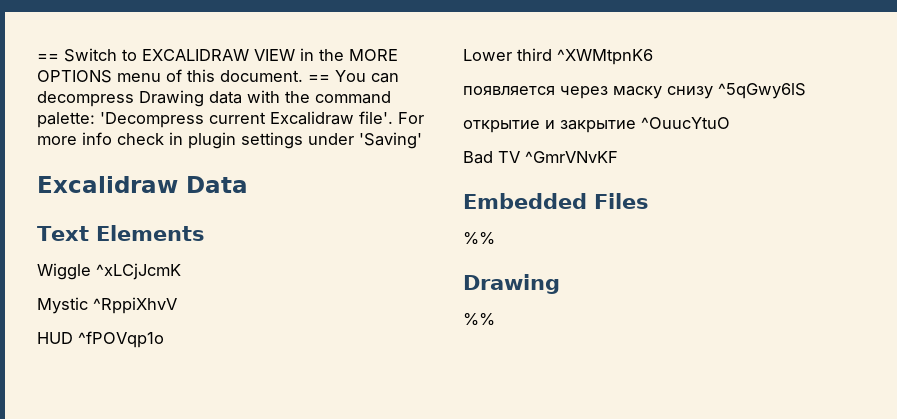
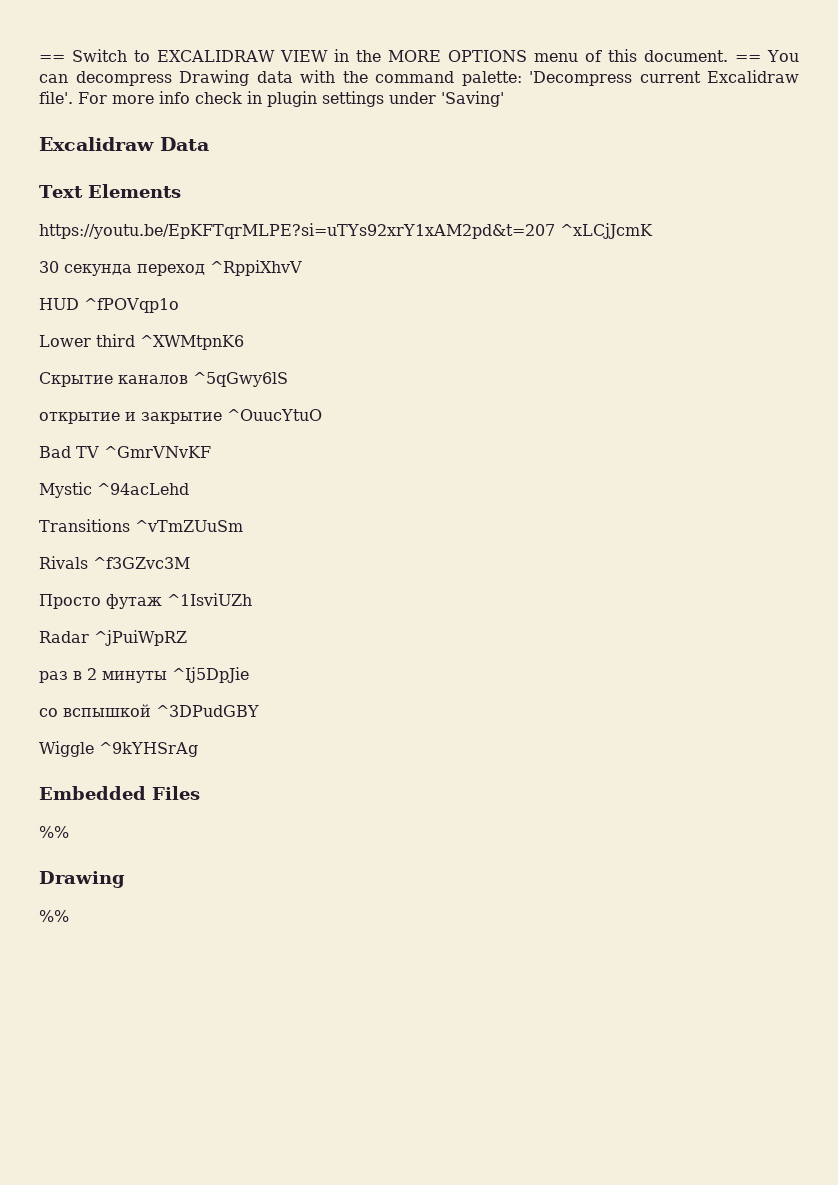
[37,263,91,280] Wiggle -> [39,223,555,239] https://youtu.be/EpKFTqrMLPE?si=uTYs92xrY1xAM2pd&t=207
[37,297,88,314] Mystic -> [39,261,205,276] 30 cекунда переход
[463,86,713,99] появляется через маску снизу -> [39,372,188,387] Cкрытие каналов
(618, 157) none -> [39,482,189,498] [39,519,243,532] [39,556,190,569] [39,593,252,609] [39,630,187,646] [39,667,249,683] [39,704,259,717] [39,741,198,757] // Mystic ^94acLehd // Transitions ^vTmZUuSm // Rivals ^f3GZvc3M // Просто футаж ^1IsviUZh // Radar ^jPuiWpRZ // раз в 2 минуты ^Ij5DpJie // со вспышкой ^3DPudGBY // Wiggle ^9kYHSrAg

